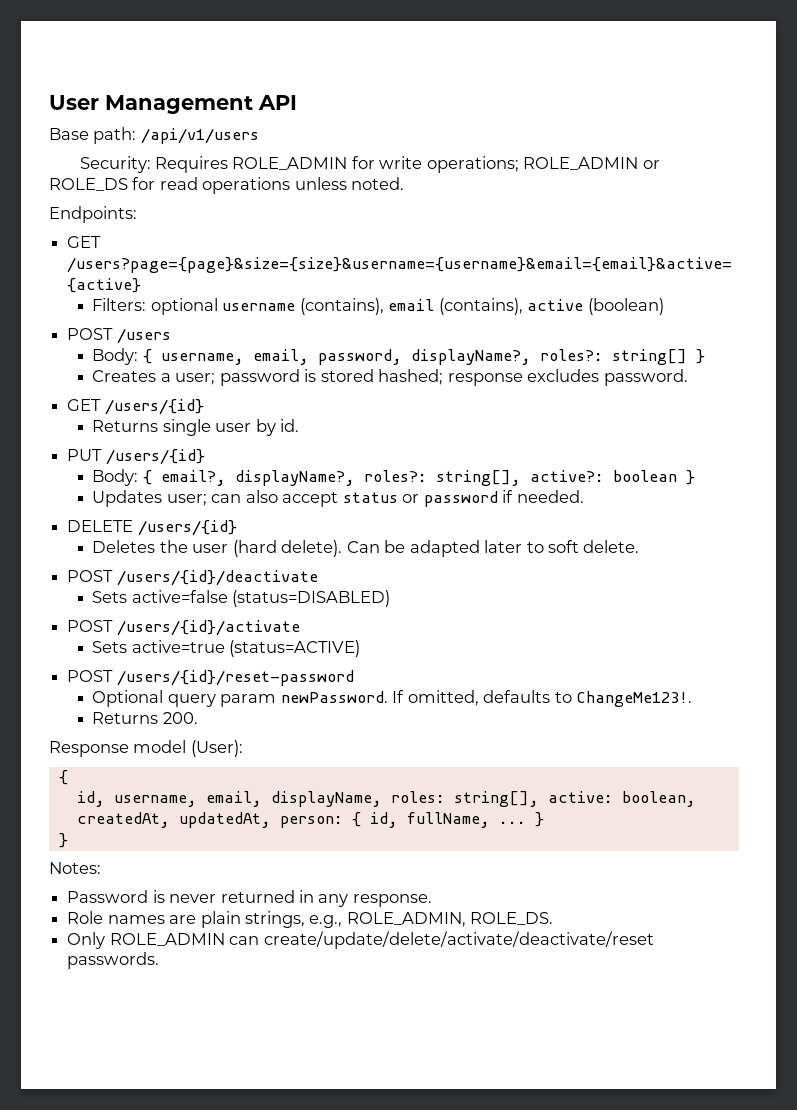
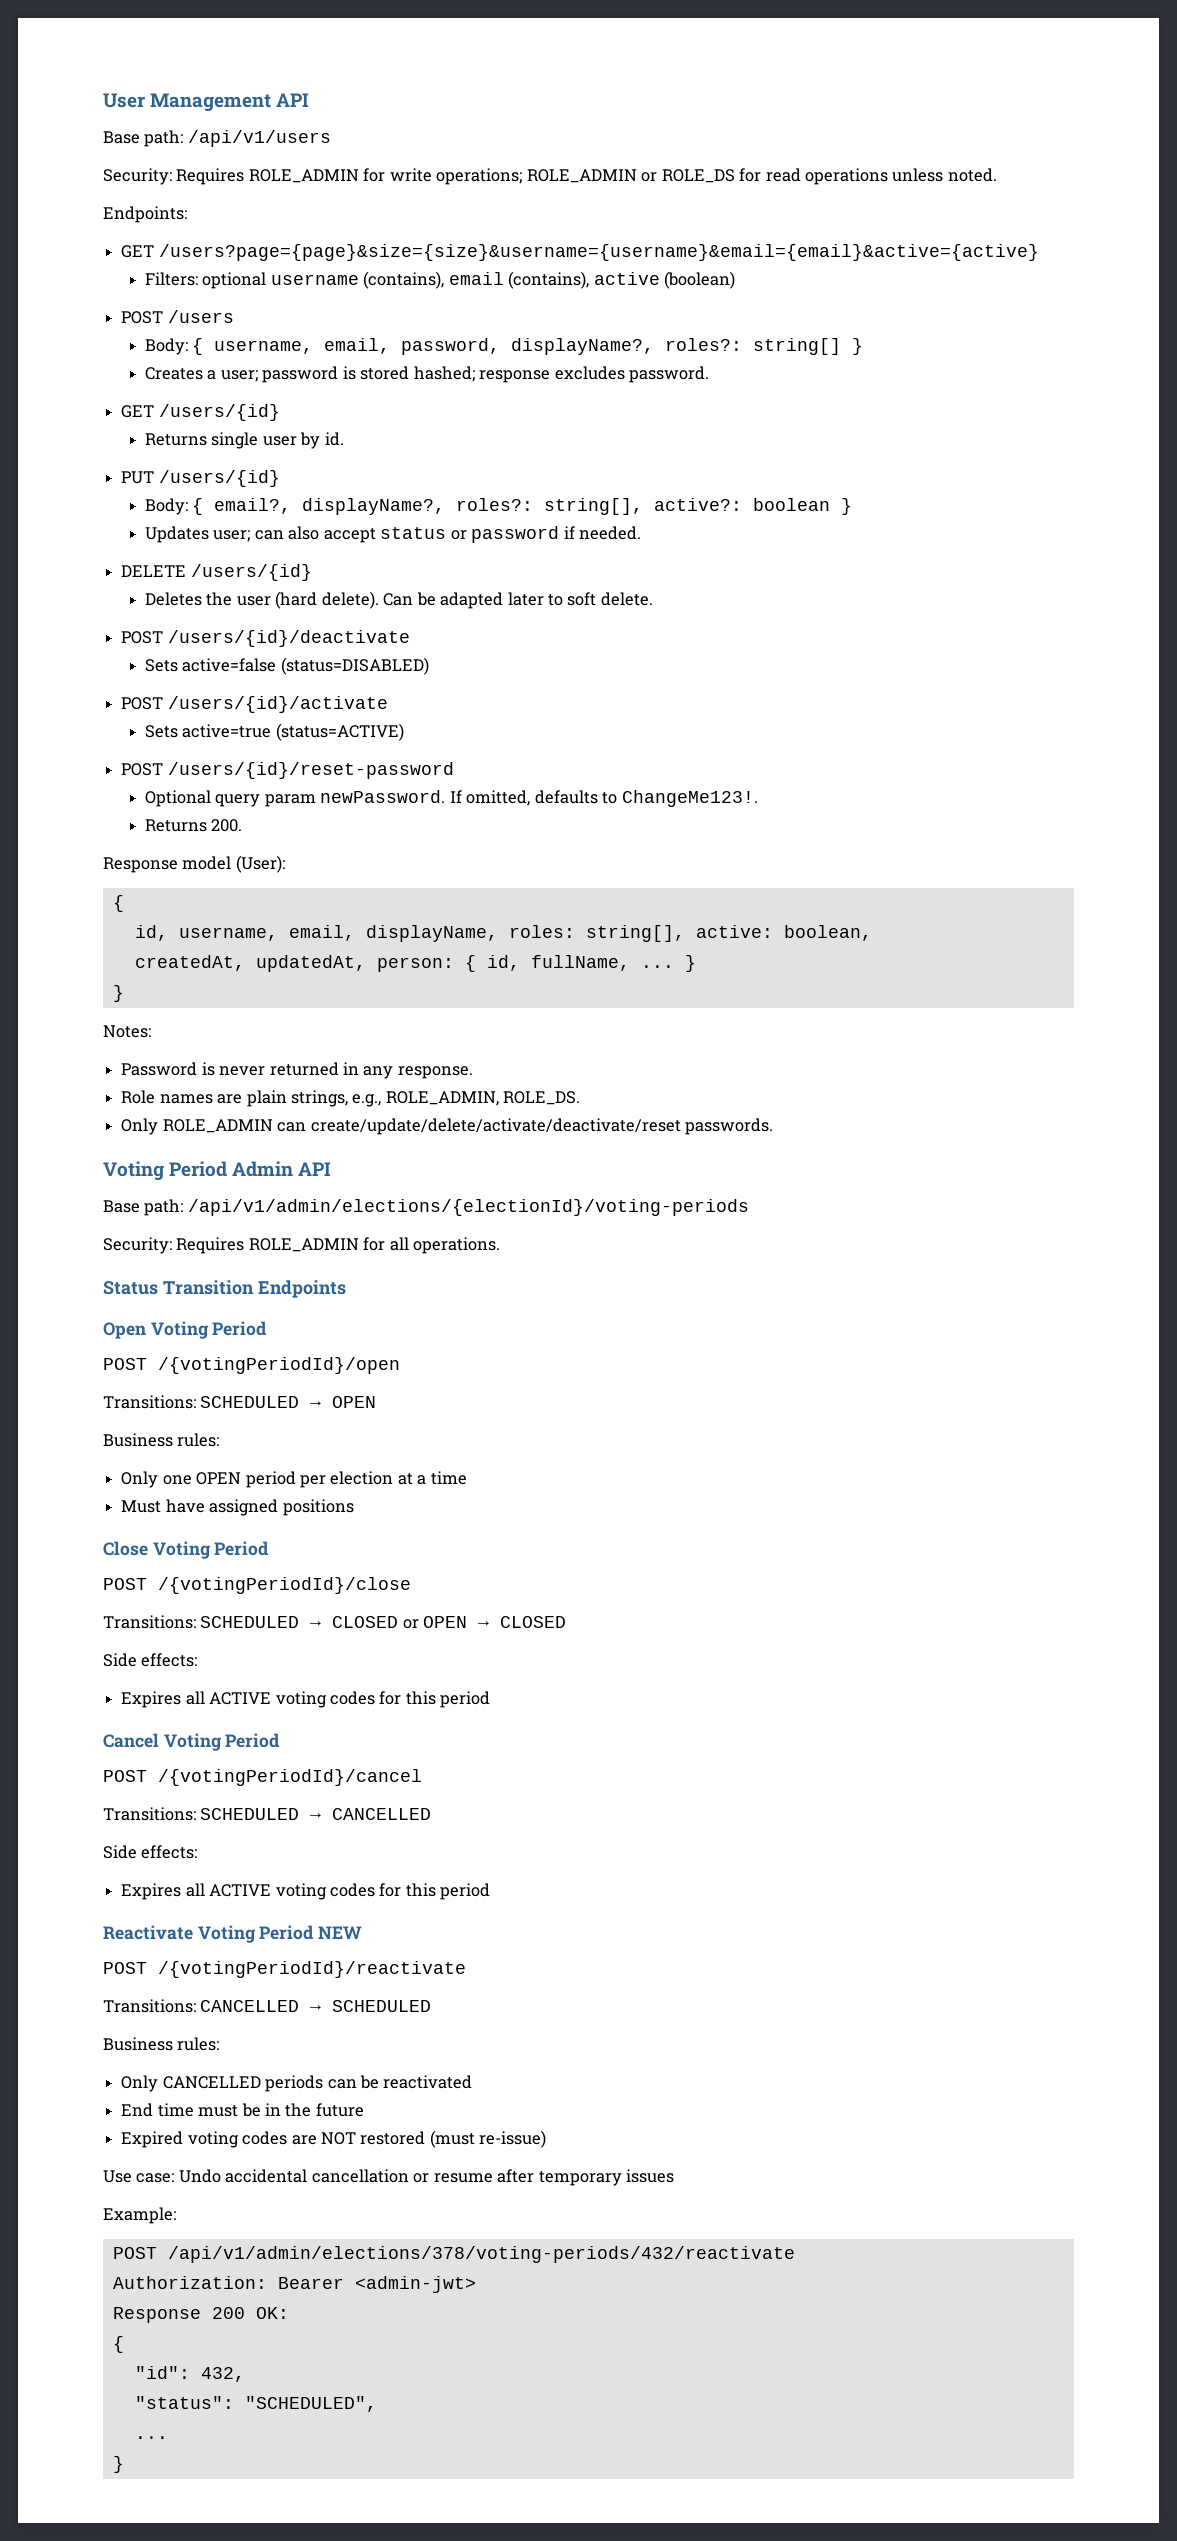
(160, 960) none -> [103,1161,332,1181] [103,1199,749,1216] [103,1237,501,1254] [103,1280,346,1298] [103,1321,268,1339] [103,1357,400,1374] [103,1395,377,1409] [103,1433,220,1447] [121,1471,467,1488] [121,1499,354,1516] [103,1541,270,1559] [103,1577,411,1594] [103,1615,567,1629] [103,1653,198,1667] [121,1691,491,1708] [103,1733,281,1751] [103,1769,422,1786] [103,1807,432,1821] [103,1845,198,1859] [121,1883,491,1900] [103,1925,363,1943] [103,1961,466,1978] [103,1999,432,2013] [103,2037,220,2051] [121,2075,473,2092] [121,2103,364,2117] [121,2130,547,2148] [103,2169,675,2186] [103,2207,176,2224] [112,2246,795,2263] [112,2276,476,2293] [112,2307,289,2323] [112,2336,124,2353] [134,2366,245,2382] [134,2396,377,2412] [134,2436,168,2439] [112,2456,124,2473] // Voting Period Admin API // Base path: /api/v1/admin/elections/{electionId}/voting-periods // Security: Requires ROLE_ADMIN for all operations. // Status Transition Endpoints // Open Voting Period // POST /{votingPeriodId}/open // Transitions: SCHEDULED → OPEN // Business rules: // Only one OPEN period per election at a time // Must have assigned positions // Close Voting Period // POST /{votingPeriodId}/close // Transitions: SCHEDULED → CLOSED or OPEN → CLOSED // Side effects: // Expires all ACTIVE voting codes for this period // Cancel Voting Period // POST /{votingPeriodId}/cancel // Transitions: SCHEDULED → CANCELLED // Side effects: // Expires all ACTIVE voting codes for this period // Reactivate Voting Period NEW // POST /{votingPeriodId}/reactivate // Transitions: CANCELLED → SCHEDULED // Business rules: // Only CANCELLED periods can be reactivated // End time must be in the future // Expired voting codes are NOT restored (must re-issue) // Use case: Undo accidental cancellation or resume after temporary issues // Example: // POST /api/v1/admin/elections/378/voting-periods/432/reactivate // Authorization: Bearer <admin-jwt> // Response 200 OK: // { // "id": 432, // "status": "SCHEDULED", // ... // }

